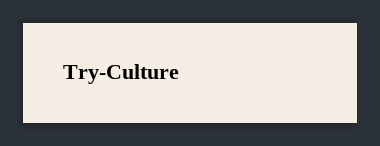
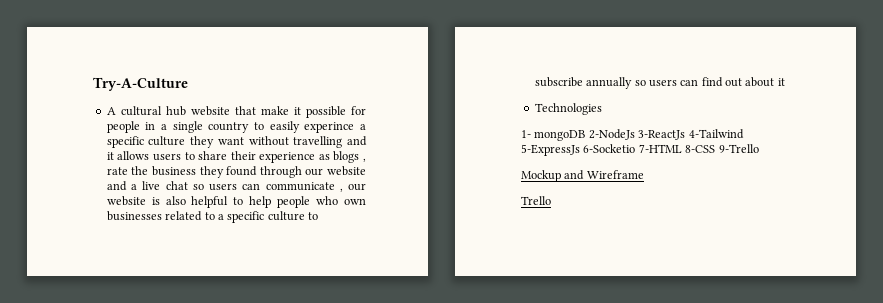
[63,64,179,84] Try-Culture -> [93,77,188,91] [106,106,366,118] [106,121,366,133] [106,136,367,148] [106,151,366,163] [106,166,366,178] [106,181,366,192] [106,196,366,208] [106,211,318,223] [534,77,785,89] [534,103,602,115] [521,129,744,141] [521,144,759,156] [521,170,644,182] [521,196,551,205] Try-A-Culture // A cultural hub website that make it possible for people in a single country to easily experince a specific culture they want without travelling and it allows users to share their experience as blogs , rate the business they found through our website and a live chat so users can communicate , our website is also helpful to help people who own businesses related to a specific culture to subscribe annually so users can find out about it // Technologies // 1- mongoDB 2-NodeJs 3-ReactJs 4-Tailwind 5-ExpressJs 6-Socketio 7-HTML 8-CSS 9-Trello // Mockup and Wireframe // Trello

